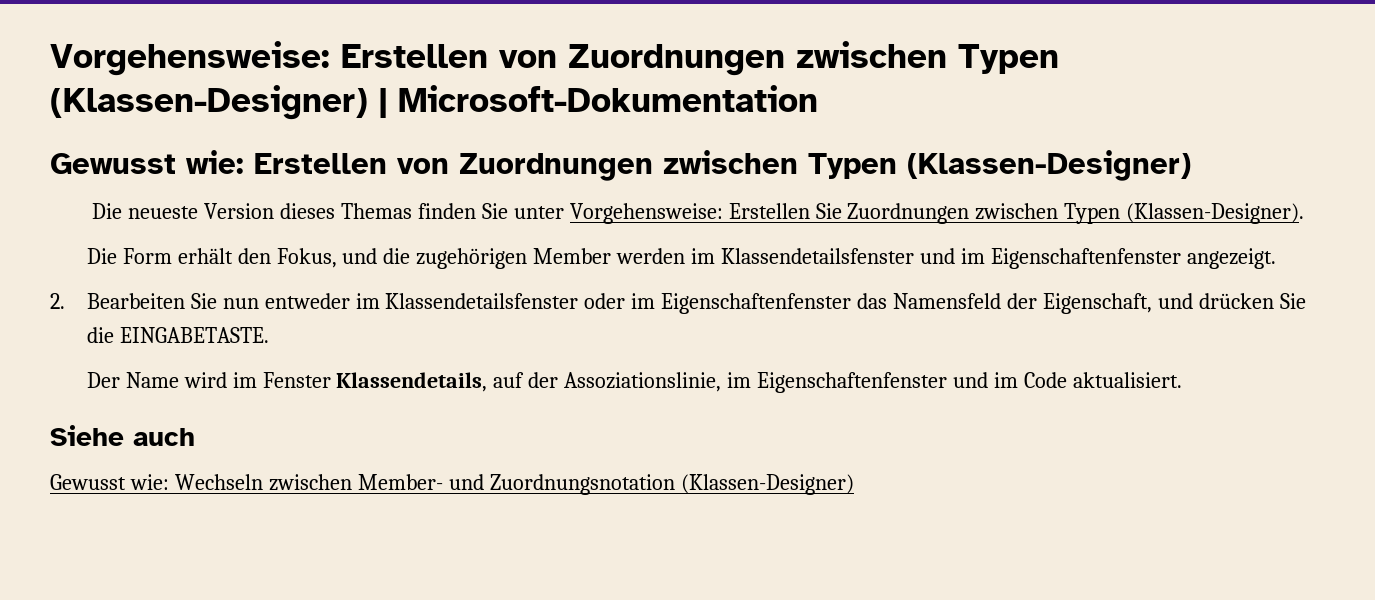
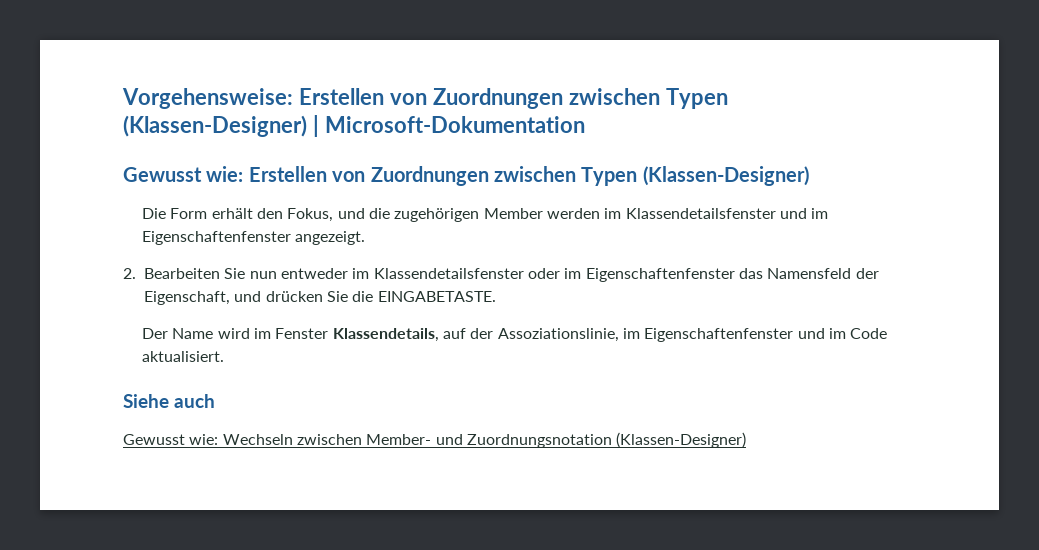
[92,203,1305,224] // Die neueste Version dieses Themas finden Sie unter Vorgehensweise: Erstellen Sie Zuordnungen zwischen Typen (Klassen-Designer). -> (809, 176) none

